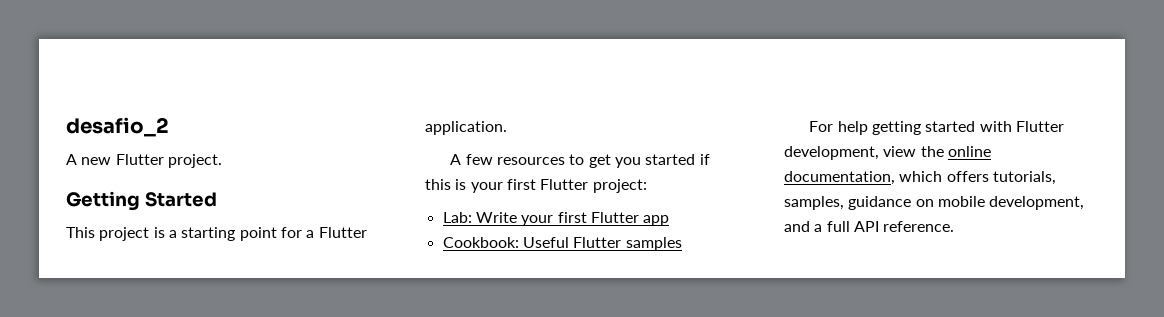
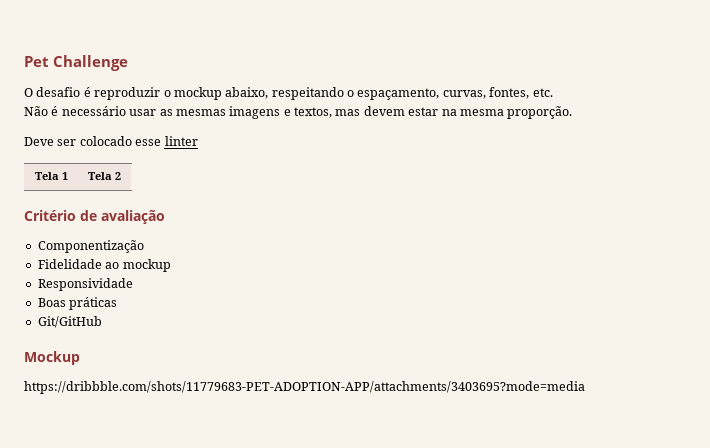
[66,117,169,137] [66,154,222,168] [66,191,217,211] [66,227,367,241] [425,121,507,135] [450,154,710,168] [425,179,647,193] [442,212,670,226] [442,237,682,251] [809,121,1064,135] [784,146,991,160] [784,171,1056,185] [784,196,1085,210] [784,221,955,232] desafio_2 // A new Flutter project. // Getting Started // This project is a starting point for a Flutter application. // A few resources to get you started if this is your first Flutter project: // Lab: Write your first Flutter app // Cookbook: Useful Flutter samples // For help getting started with Flutter development, view the online documentation, which offers tutorials, samples, guidance on mobile development, and a full API reference. -> [24,55,128,71] [24,87,553,100] [24,106,573,119] [24,136,198,146] [34,172,68,180] [88,172,121,180] [24,210,165,224] [37,240,144,253] [37,259,171,272] [37,278,133,291] [37,297,118,310] [37,316,102,328] [24,351,80,365] [24,381,585,394] Pet Challenge // O desafio é reproduzir o mockup abaixo, respeitando o espaçamento, curvas, fontes, etc. // Não é necessário usar as mesmas imagens e textos, mas devem estar na mesma proporção. // Deve ser colocado esse linter // Tela 1 | Tela 2 // Critério de avaliação // Componentização // Fidelidade ao mockup // Responsividade // Boas práticas // Git/GitHub // Mockup // https://dribbble.com/shots/11779683-PET-ADOPTION-APP/attachments/3403695?mode=media

